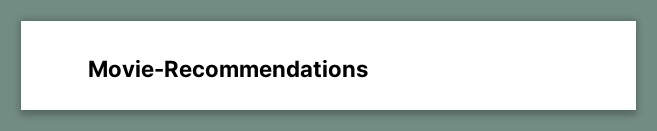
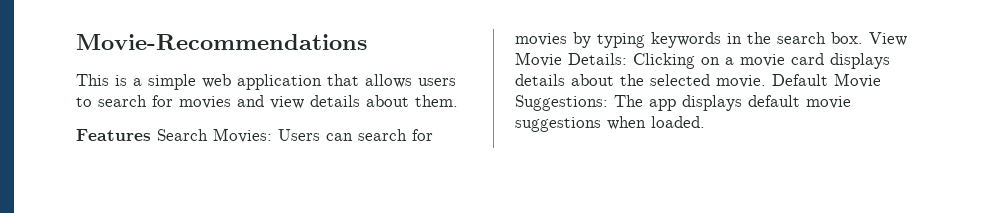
(368, 68) none -> [76,74,456,90] [76,95,458,109] [76,128,433,143] [515,32,907,48] [515,52,890,69] [515,73,881,88] [515,95,851,111] [515,116,705,132] // This is a simple web application that allows users to search for movies and view details about them. // Features Search Movies: Users can search for movies by typing keywords in the search box. View Movie Details: Clicking on a movie card displays details about the selected movie. Default Movie Suggestions: The app displays default movie suggestions when loaded.

